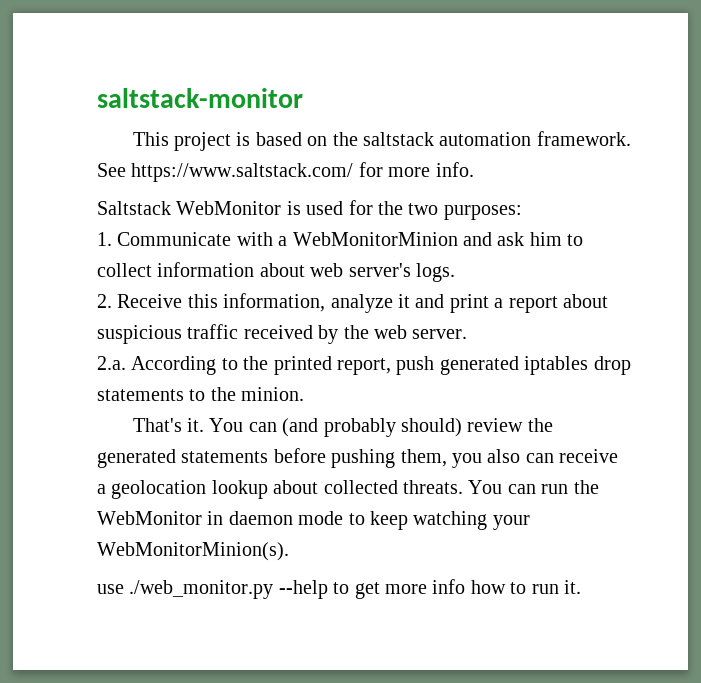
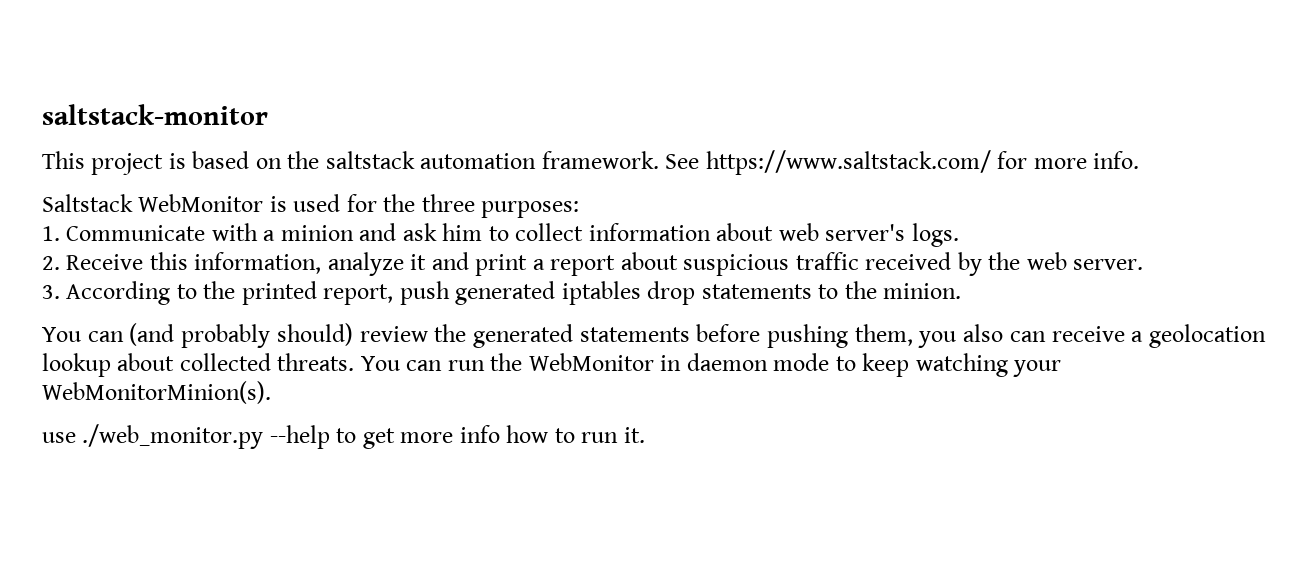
[408,203,439,215] two -> [421,194,475,212] three
[292,232,458,246] WebMonitorMinion -> [280,225,354,241] minion
[97,356,126,370] 2.a. -> [42,285,60,299] 3.
[132,418,204,432] That's it. -> (962, 291) none

